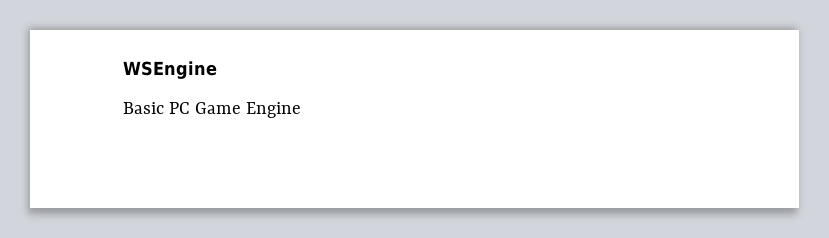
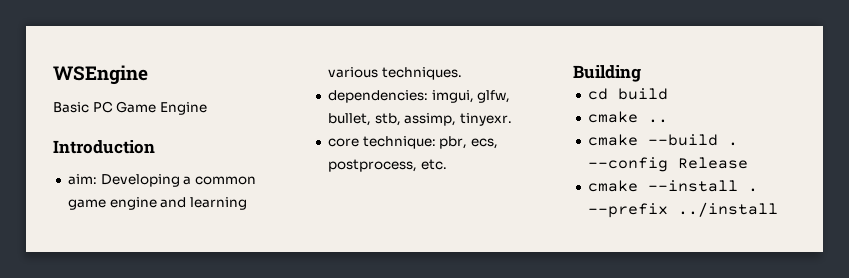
(301, 110) none -> [53,140,155,154] [67,174,256,187] [67,197,247,210] [327,67,462,80] [327,90,511,103] [327,113,512,126] [327,136,498,149] [327,159,447,172] [573,65,641,82] [587,88,668,100] [587,111,668,123] [587,134,738,146] [587,157,748,172] [587,180,758,192] [587,202,778,218] // Introduction // aim: Developing a common game engine and learning various techniques. // dependencies: imgui, glfw, bullet, stb, assimp, tinyexr. // core technique: pbr, ecs, postprocess, etc. // Building // cd build // cmake .. // cmake --build . --config Release // cmake --install . --prefix ../install

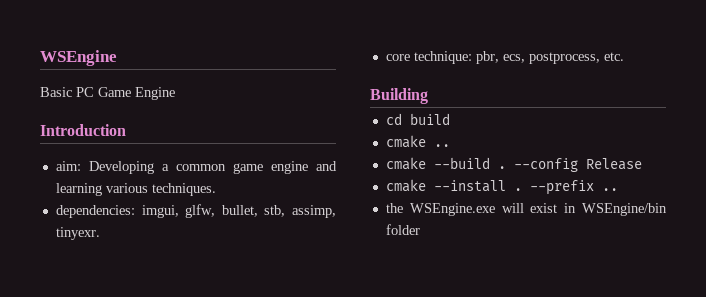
[677,202,778,217] ../install -> [601,188,618,191] [385,203,667,216] [385,224,420,235] .. // the WSEngine.exe will exist in WSEngine/bin folder

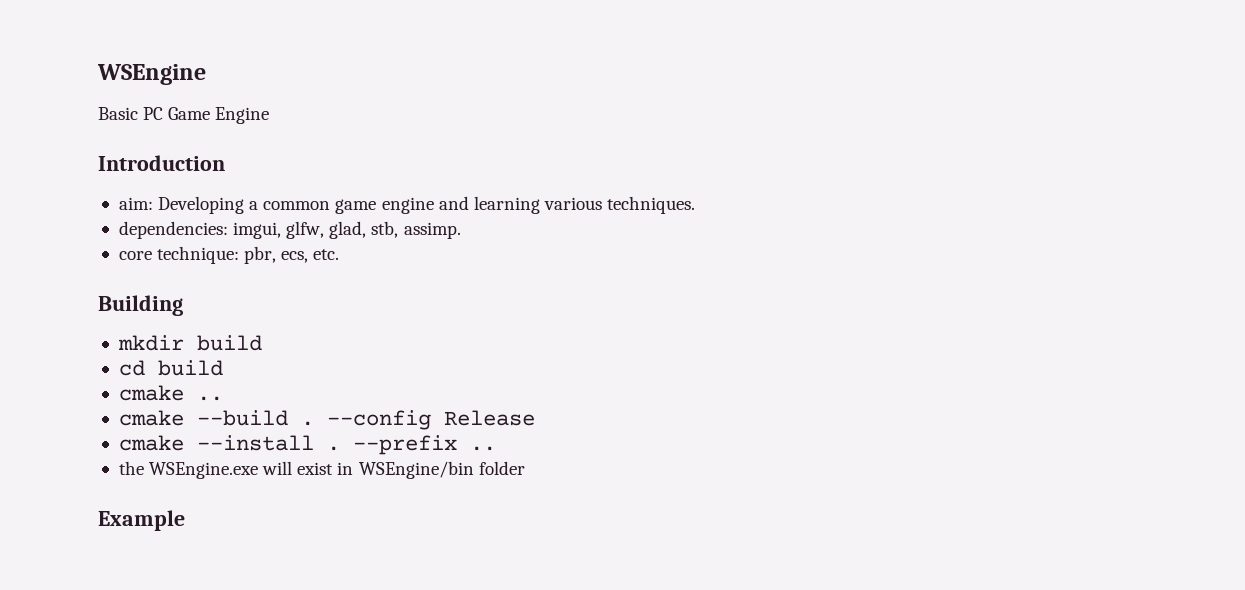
[221,205,337,218] [55,227,100,240] bullet, stb, assimp, tinyexr. -> [329,221,461,239] glad, stb, assimp.
[528,52,600,64] postprocess, -> (309, 257) none
(428, 96) none -> [117,335,262,351] // mkdir build
(420, 229) none -> [98,510,185,531] // Example

